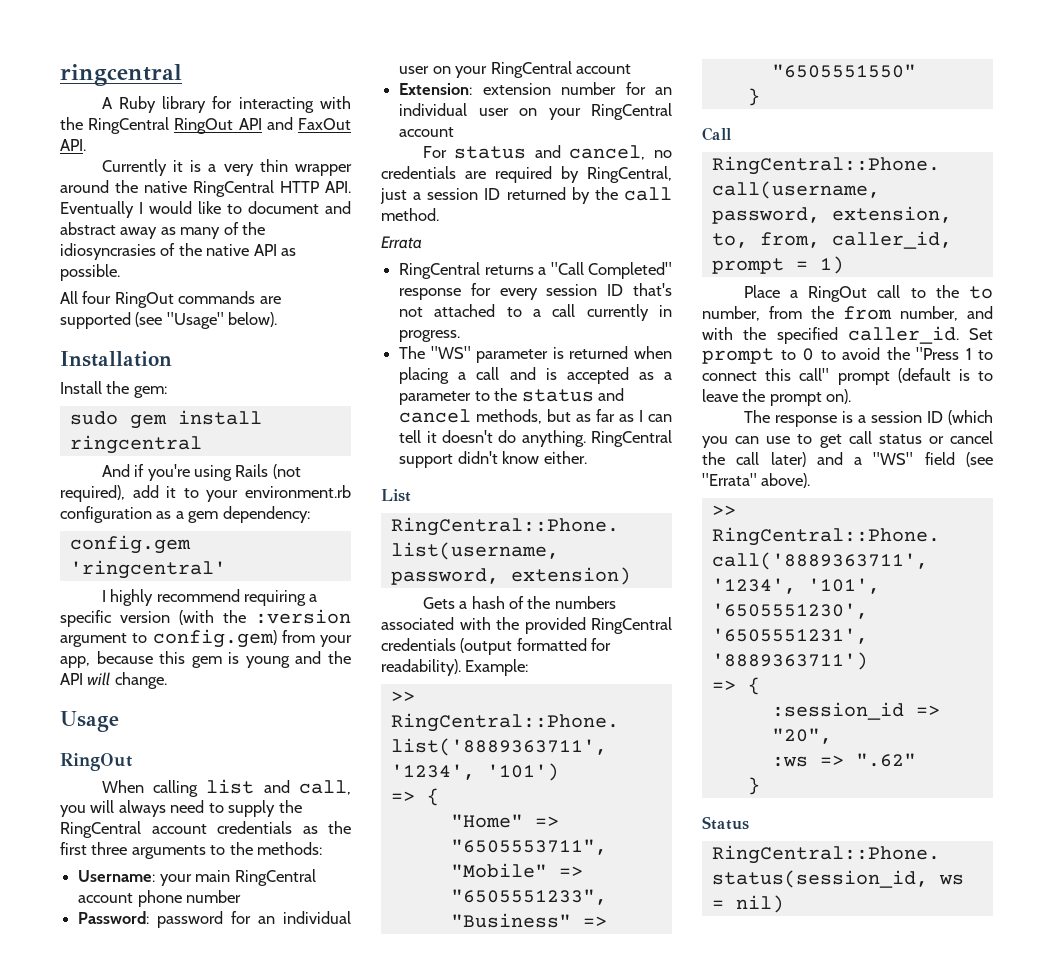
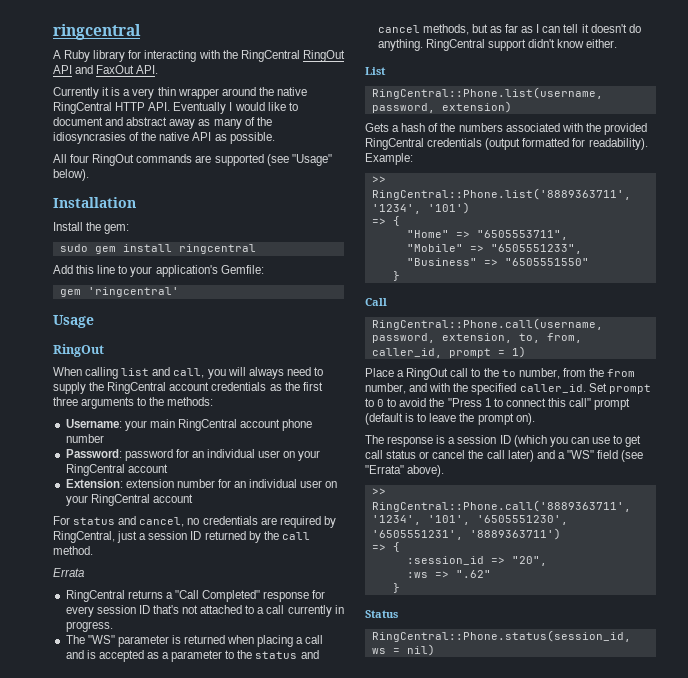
[101,464,301,481] [60,485,351,502] [60,506,310,523] [69,535,191,554] [69,560,226,579] [101,589,318,606] [60,609,351,627] [60,629,352,648] [60,651,351,668] [60,672,167,689] And if you're using Rails (not required), add it to your environment.rb configuration as a gem dependency: // config.gem 'ringcentral' // I highly recommend requiring a specific version (with the :version argument to config.gem) from your app, because this gem is young and the API will change. -> [53,265,264,277] [59,287,179,297] Add this line to your application's Gemfile: // gem 'ringcentral'

